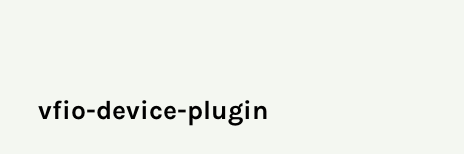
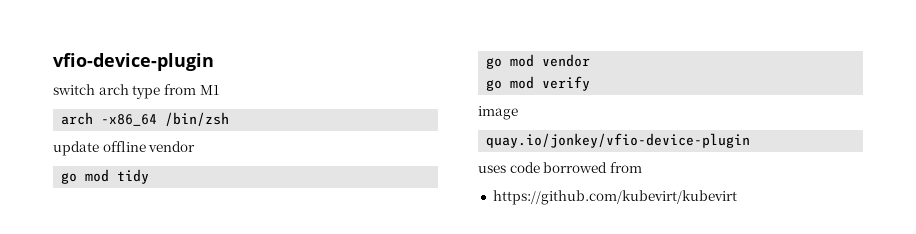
(269, 113) none -> [53,84,219,99] [61,112,230,126] [53,141,196,156] [61,169,150,184] [486,54,591,69] [486,76,591,91] [478,106,518,120] [486,133,751,148] [478,162,642,173] [492,190,737,205] // switch arch type from M1 // arch -x86_64 /bin/zsh // update offline vendor // go mod tidy // go mod vendor // go mod verify // image // quay.io/jonkey/vfio-device-plugin // uses code borrowed from // https://github.com/kubevirt/kubevirt

